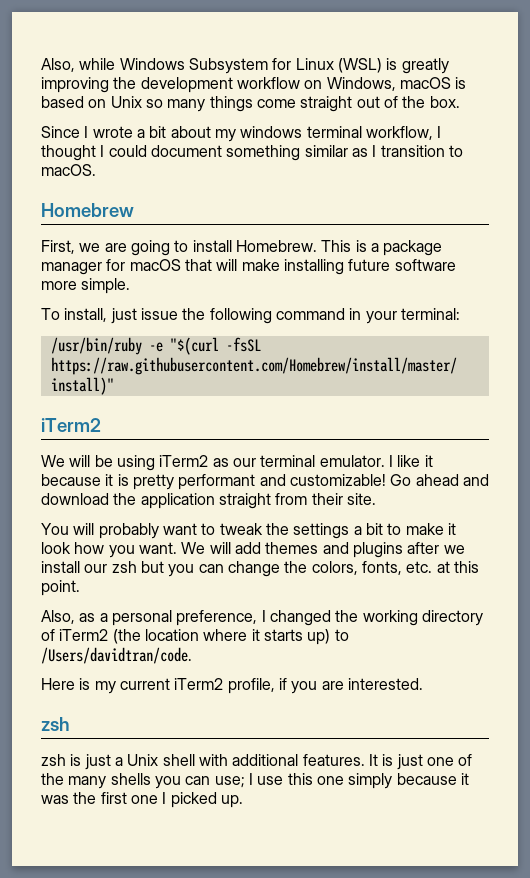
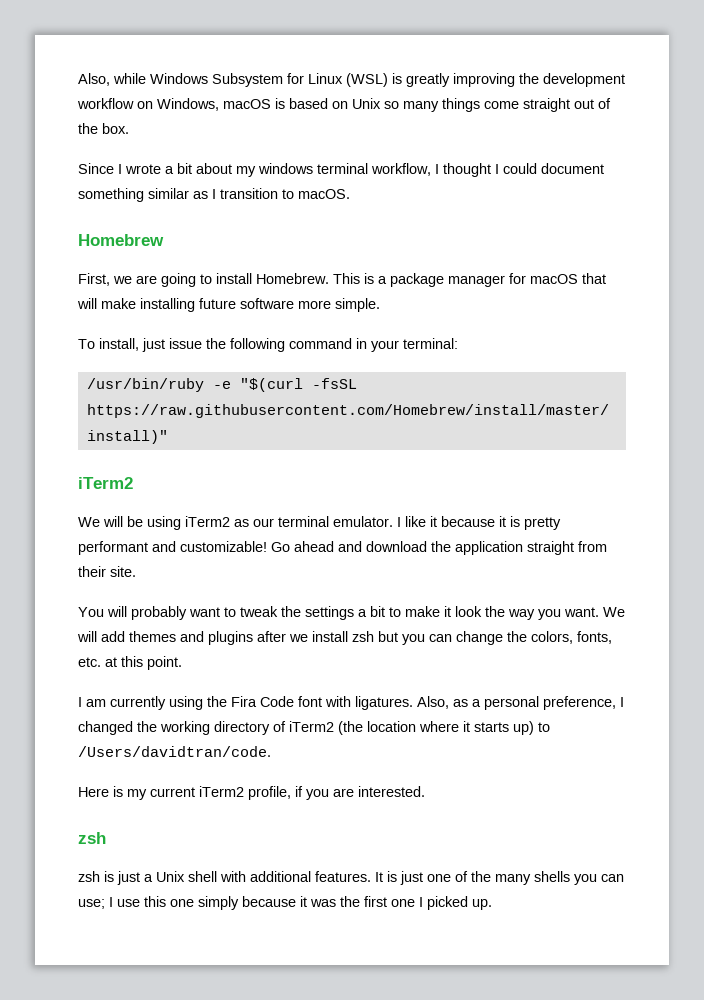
[74,542,105,554] how -> [485,606,535,620] the way
[84,564,108,573] our -> (348, 636) none
(80, 588) none -> [78,696,413,710] I am currently using the Fira Code font with ligatures.

